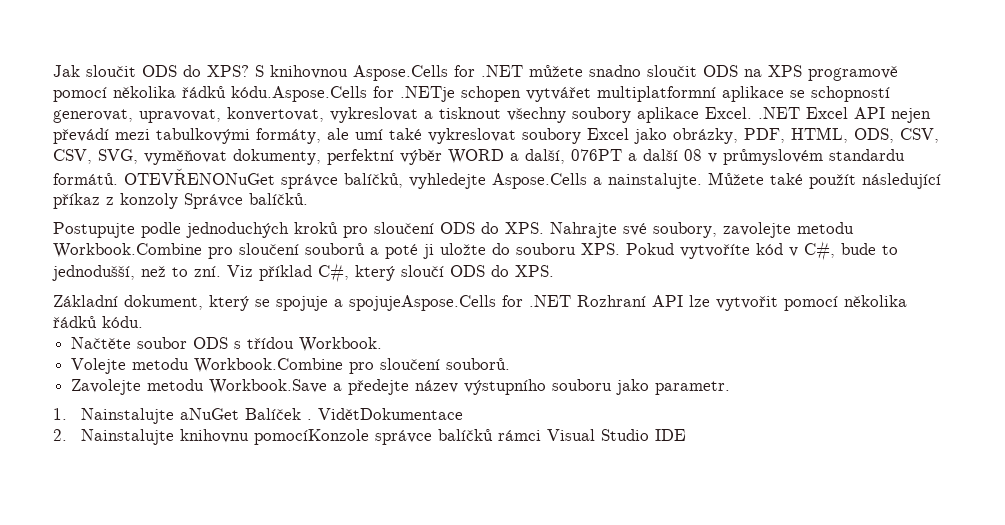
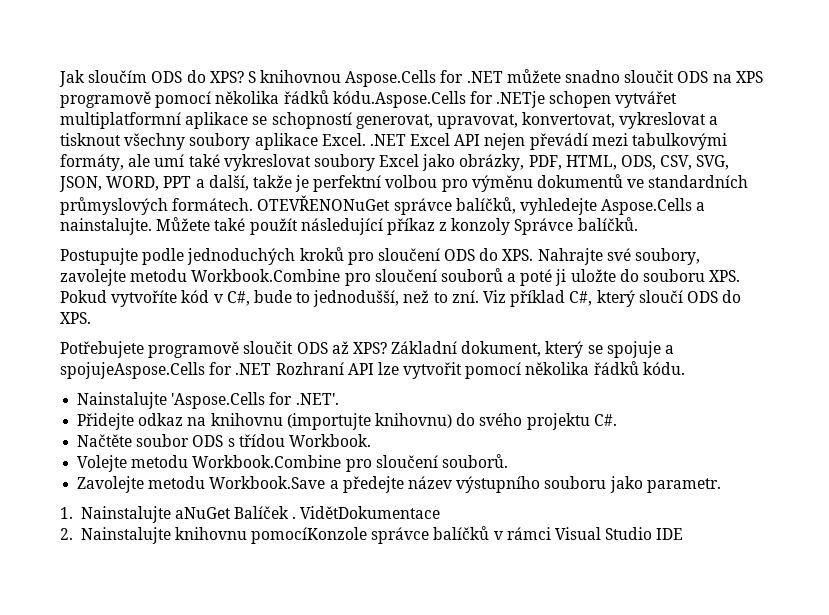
[86,65,136,77] sloučit -> [88,70,148,83] sloučím
[53,149,905,165] [53,173,118,185] CSV, SVG, vyměňovat dokumenty, perfektní výběr WORD a další, 076PT a další 08 v průmyslovém standardu formátů. -> [696,155,730,170] [59,174,749,192] [60,197,254,215] SVG, JSON, WORD, PPT a další, takže je perfektní volbou pro výměnu dokumentů ve standardních průmyslových formátech.
(554, 271) none -> [60,341,387,358] Potřebujete programově sloučit ODS až XPS?
(143, 322) none -> [77,392,339,409] [77,413,617,430] // Nainstalujte 'Aspose.Cells for .NET'. // Přidejte odkaz na knihovnu (importujte knihovnu) do svého projektu C#.
(494, 435) none -> [493,531,503,540] v

